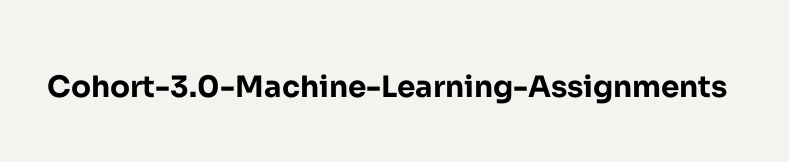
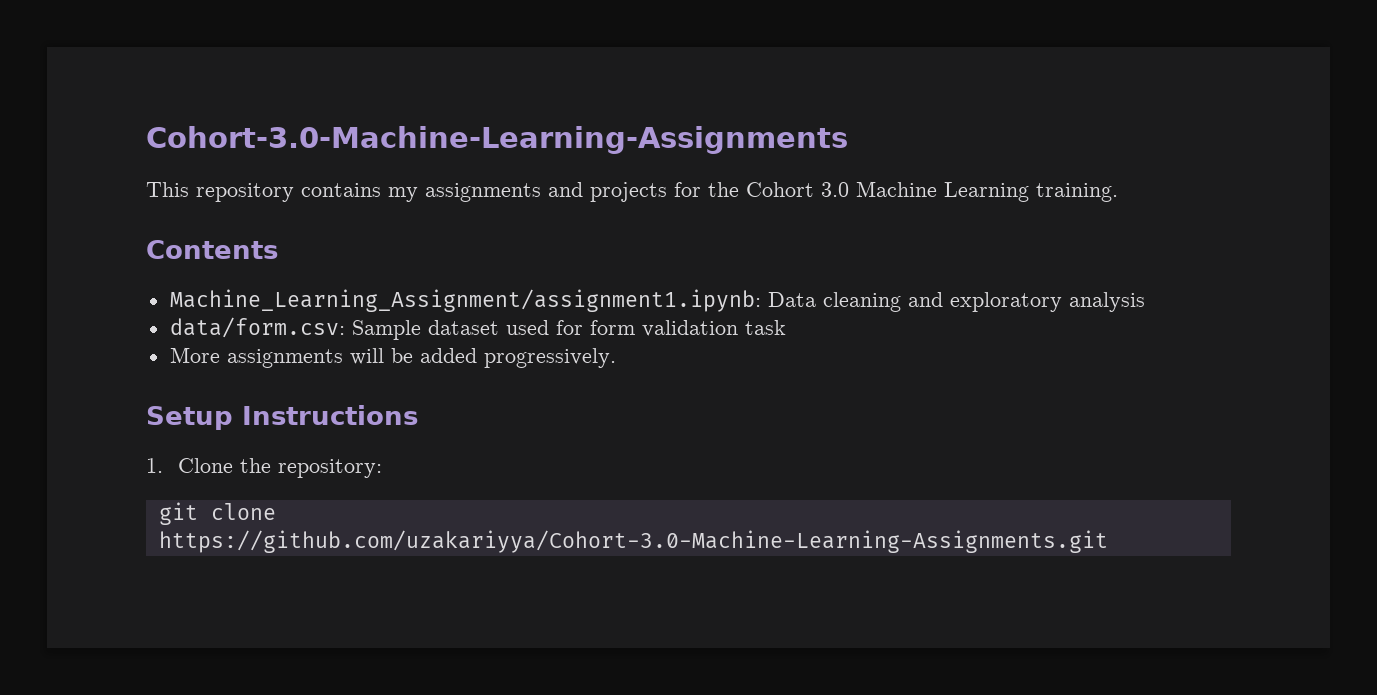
(727, 89) none -> [146,181,1118,202] [146,240,278,259] [169,289,1145,312] [169,317,786,340] [169,347,616,368] [146,405,418,430] [146,458,383,478] [158,502,276,525] [158,530,1108,553] // This repository contains my assignments and projects for the Cohort 3.0 Machine Learning training. // Contents // Machine_Learning_Assignment/assignment1.ipynb: Data cleaning and exploratory analysis // data/form.csv: Sample dataset used for form validation task // More assignments will be added progressively. // Setup Instructions // 1. Clone the repository: // git clone https://github.com/uzakariyya/Cohort-3.0-Machine-Learning-Assignments.git

